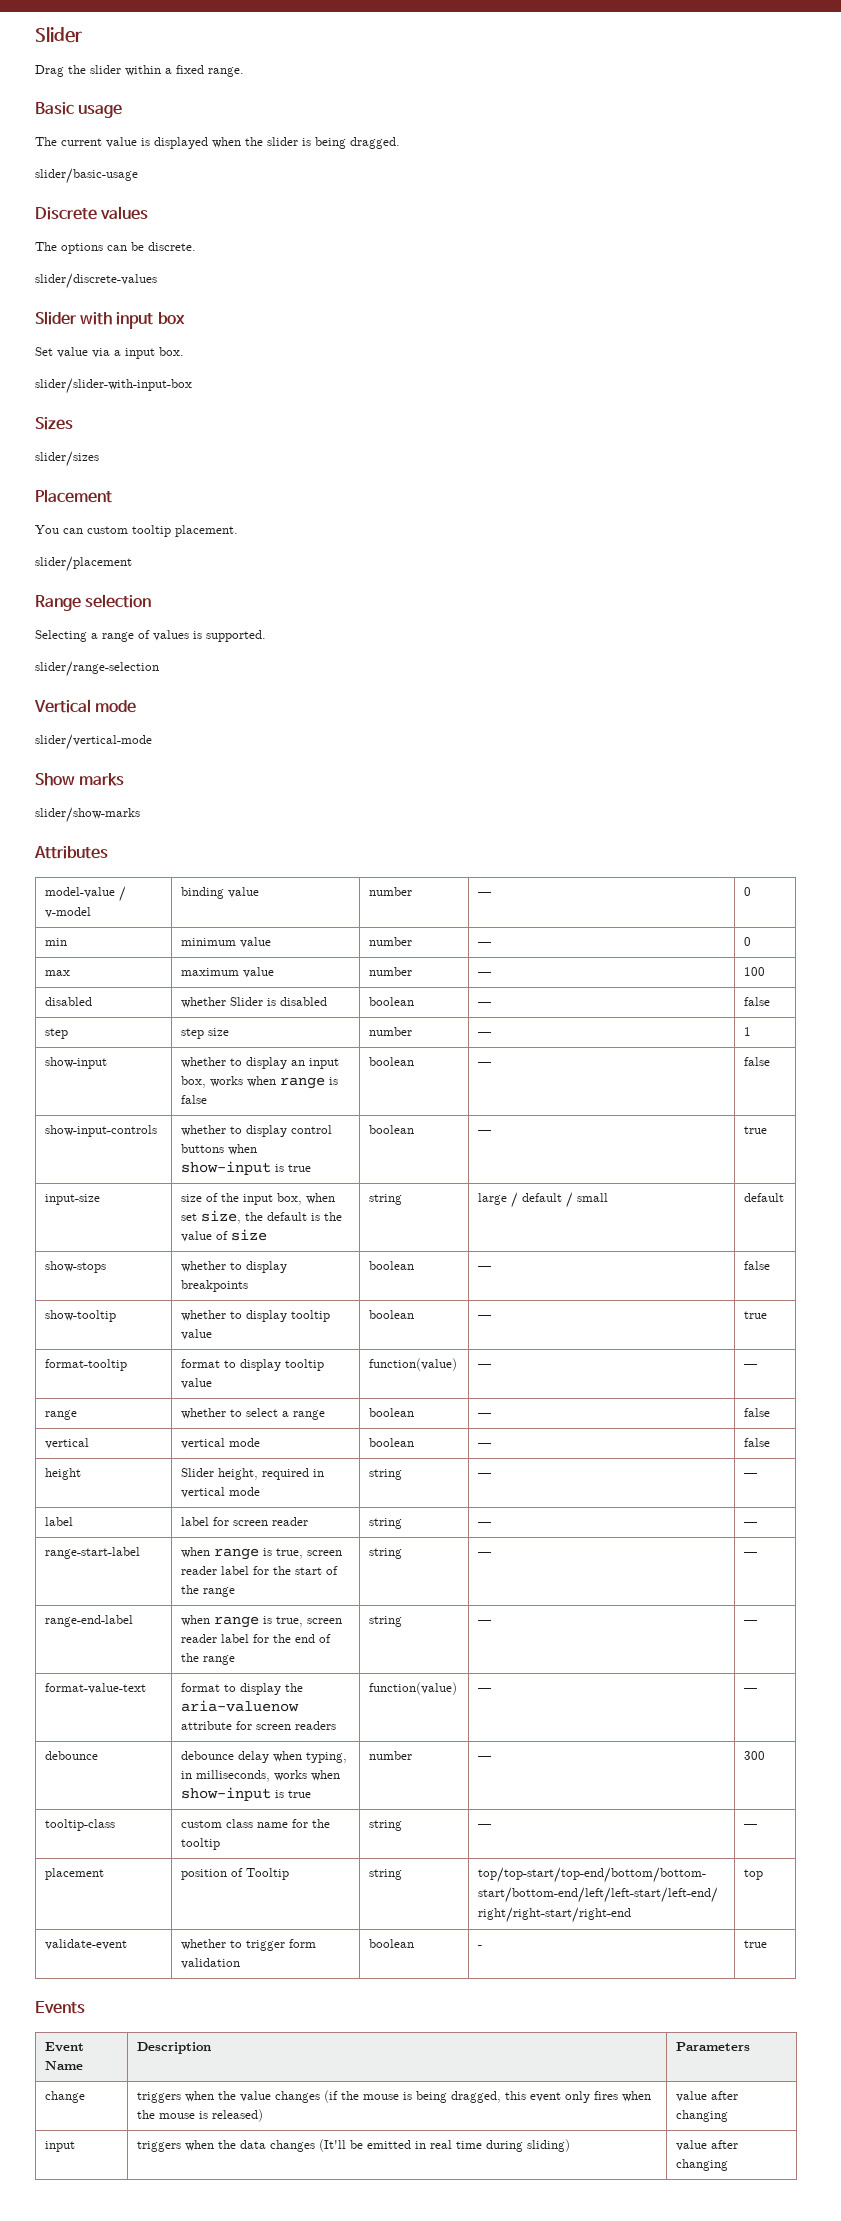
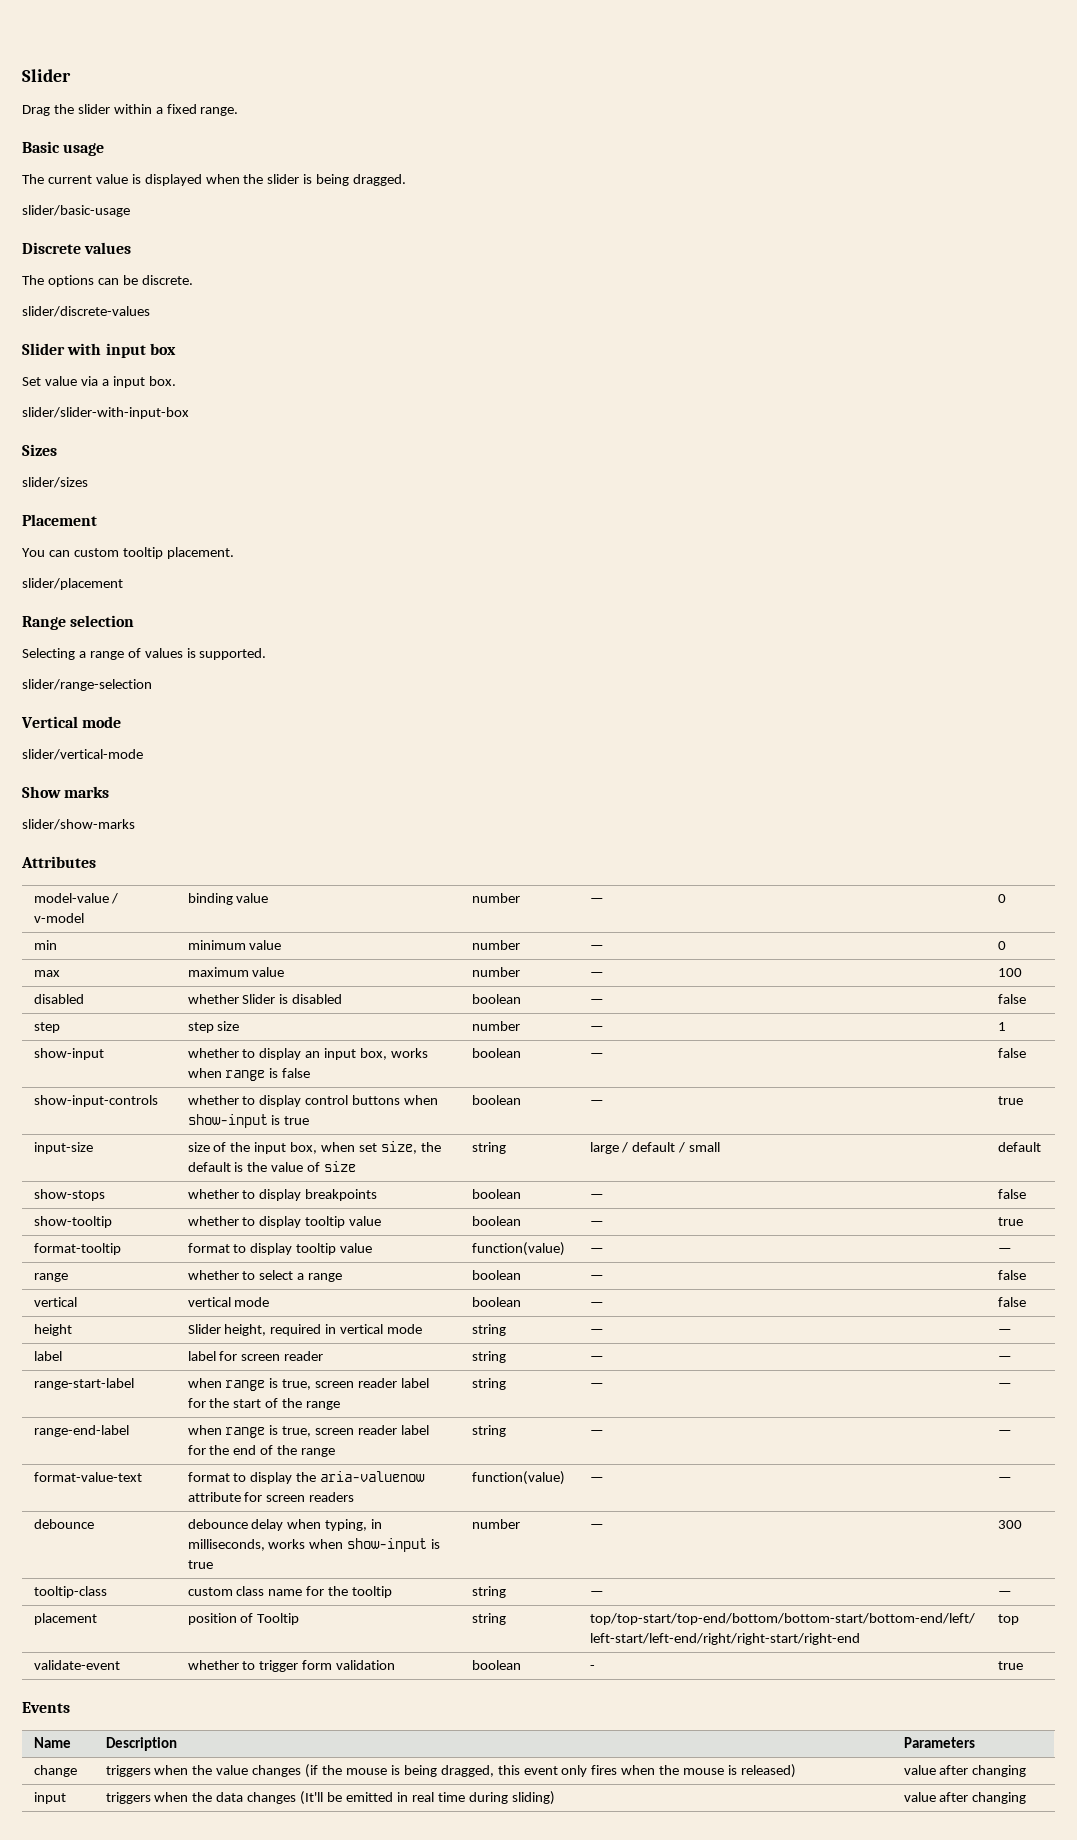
[45,2042,85,2052] Event -> (70, 1707) none

